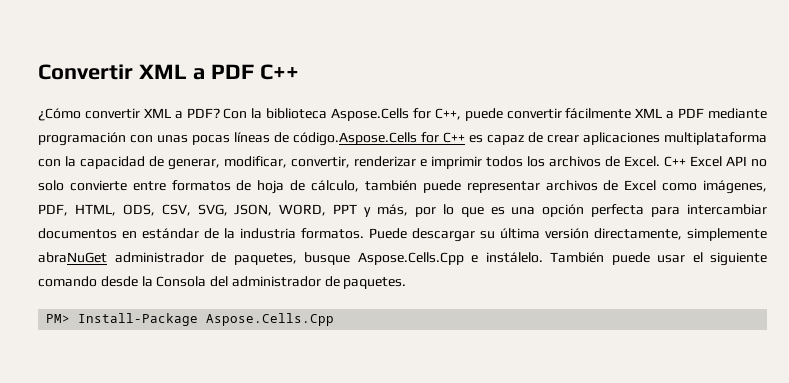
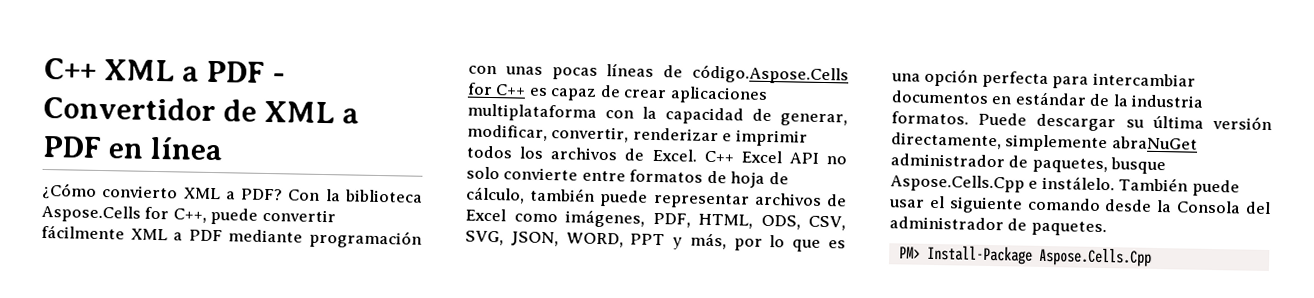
[38,64,299,80] Convertir XML a PDF C++ -> [44,57,287,84] [43,95,360,124] [42,135,224,161] C++ XML a PDF - Convertidor de XML a PDF en línea
[84,108,140,119] convertir -> [102,185,179,199] convierto

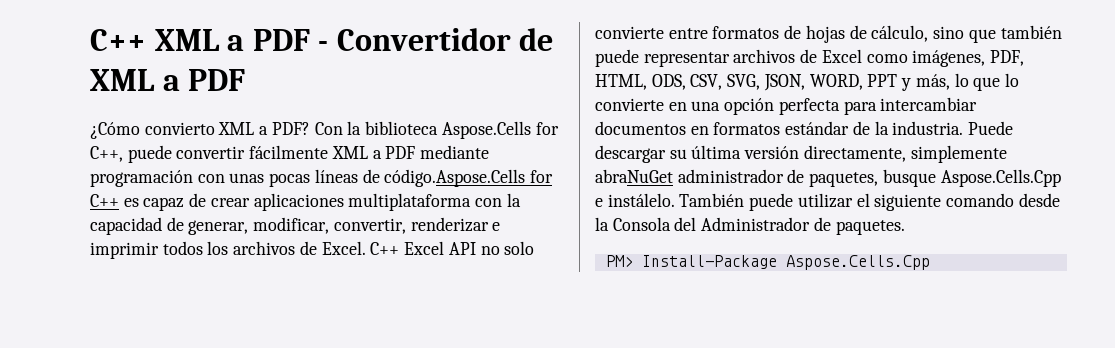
[108,136,224,161] en línea -> (246, 80) none
[730,171,766,188] hoja -> [805,25,845,43] hojas
(525, 195) none -> [933,26,996,43] sino que
[733,238,763,251] por -> (950, 82) none
[828,240,846,249] es -> [1004,73,1019,87] [595,98,687,111] lo convierte en
(1013, 100) none -> [713,122,781,135] formatos
[1131,94,1205,108] [891,111,969,125] industria formatos. -> [892,121,964,135] industria.
[888,199,925,208] usar -> [797,193,853,208] utilizar
[889,216,1004,231] administrador -> [701,217,811,231] Administrador

